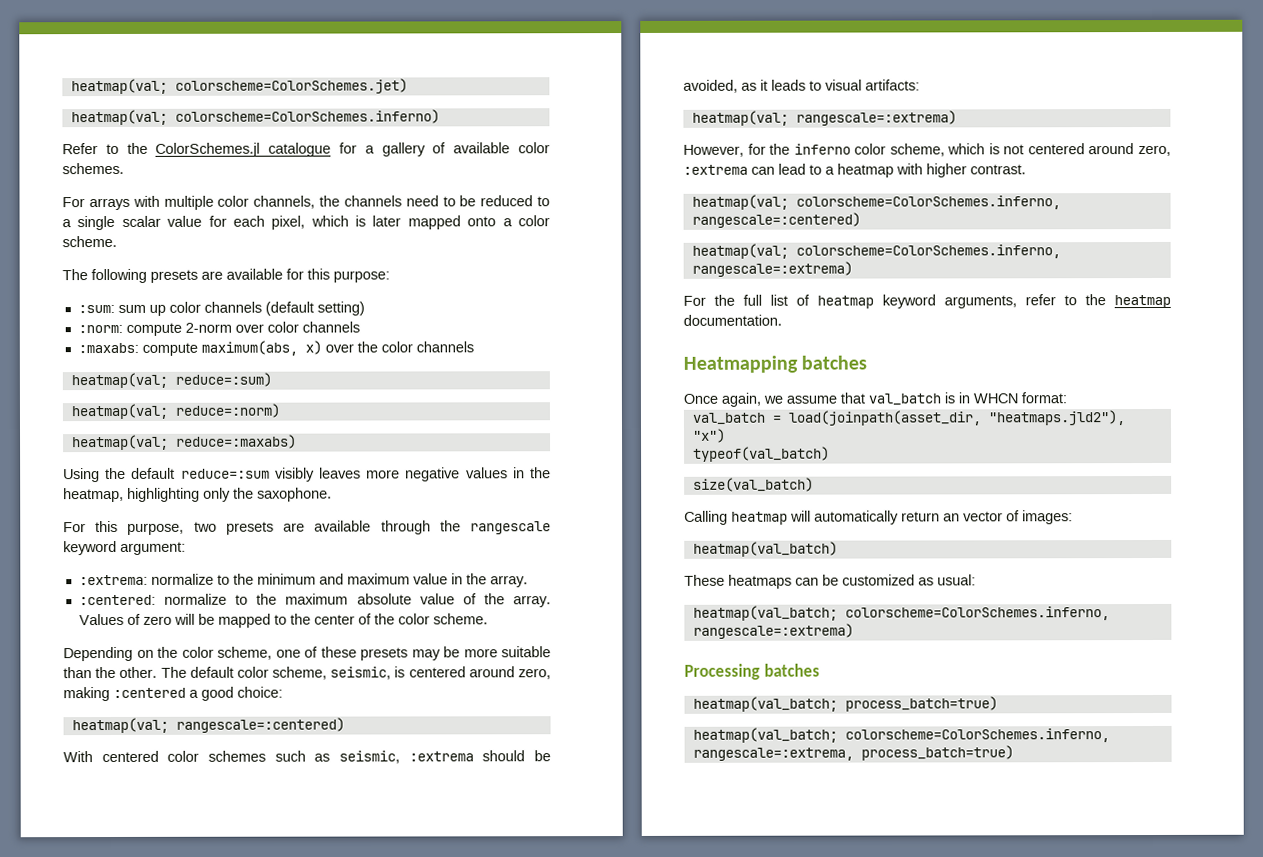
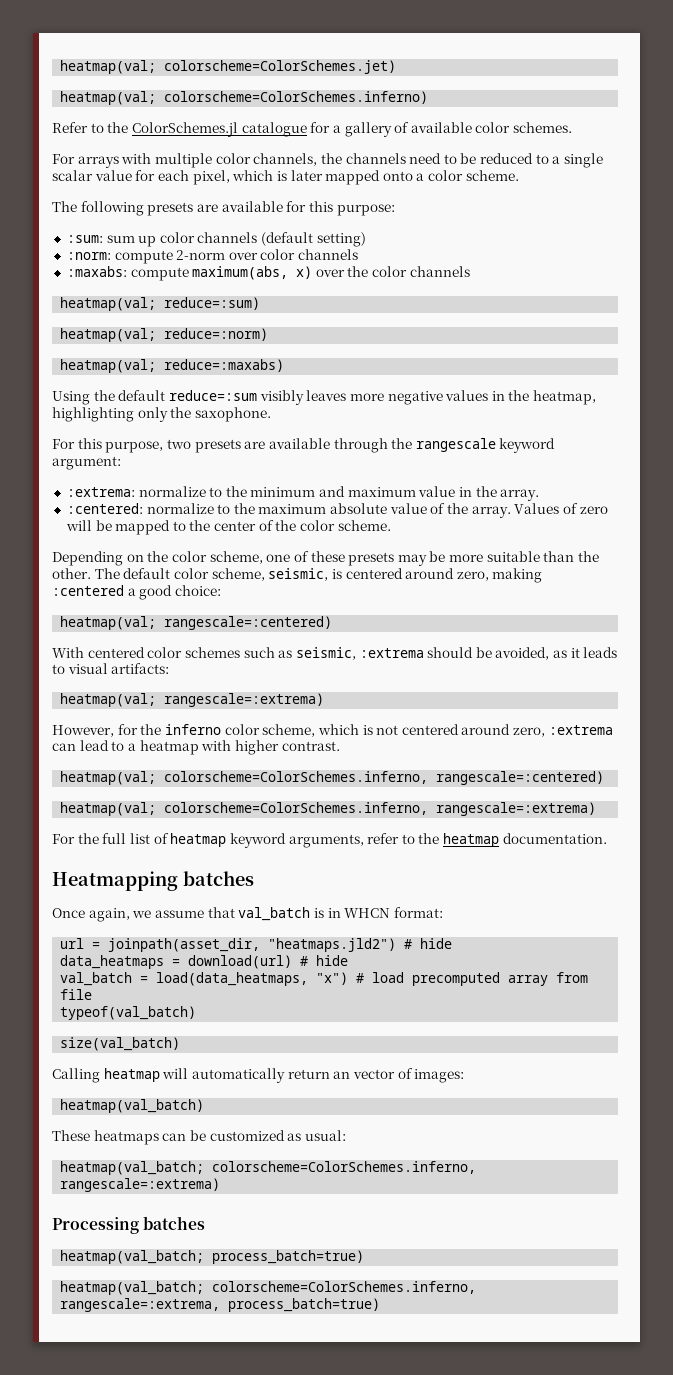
(1067, 398) none -> [60,938,453,952] [60,955,349,969] // url = joinpath(asset_dir, "heatmaps.jld2") # hide // data_heatmaps = download(url) # hide
[787,410,1125,426] load(joinpath(asset_dir, "heatmaps.jld2"), -> [156,972,309,986] load(data_heatmaps,
(726, 435) none -> [356,972,589,986] [60,989,93,1000] # load precomputed array from file

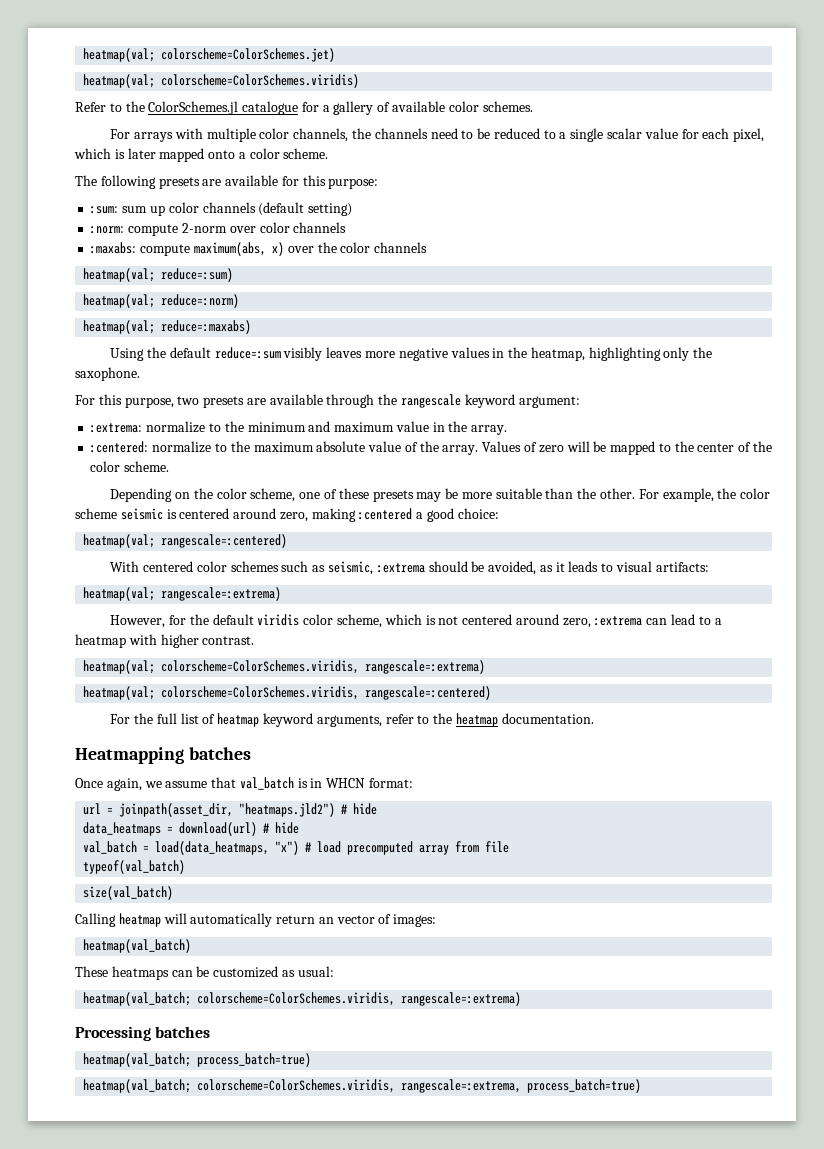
[164,91,429,104] colorscheme=ColorSchemes.inferno) -> [161,74,360,88] colorscheme=ColorSchemes.viridis)
[94,568,329,581] The default color scheme, seismic, -> [638,488,771,502] [75,508,163,520] For example, the color scheme seismic
[164,724,221,735] inferno -> [212,614,300,626] default viridis
[164,771,605,785] [60,802,597,816] colorscheme=ColorSchemes.inferno, rangescale=:centered) // heatmap(val; colorscheme=ColorSchemes.inferno, rangescale=:extrema) -> [161,660,486,674] [83,686,492,700] colorscheme=ColorSchemes.viridis, rangescale=:extrema) // heatmap(val; colorscheme=ColorSchemes.viridis, rangescale=:centered)
[212,1161,477,1174] colorscheme=ColorSchemes.inferno, -> [197,992,396,1006] colorscheme=ColorSchemes.viridis,
[212,1281,477,1294] colorscheme=ColorSchemes.inferno, -> [197,1079,396,1093] colorscheme=ColorSchemes.viridis,

